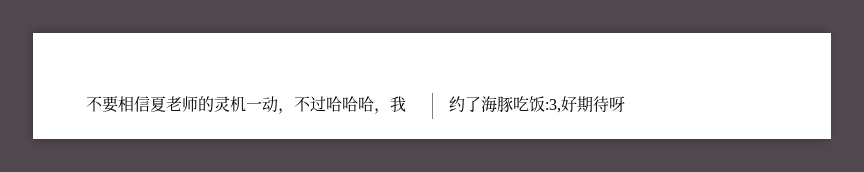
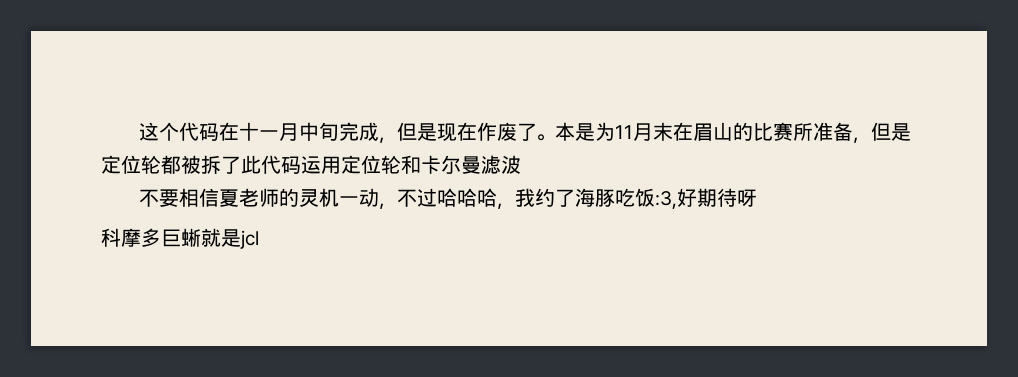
(86, 104) none -> [138,122,911,143] [101,155,521,174] 这个代码在十一月中旬完成，但是现在作废了。本是为11月末在眉山的比赛所准备，但是定位轮都被拆了此代码运用定位轮和卡尔曼滤波 //
(625, 104) none -> [101,228,259,249] // 科摩多巨蜥就是jcl

